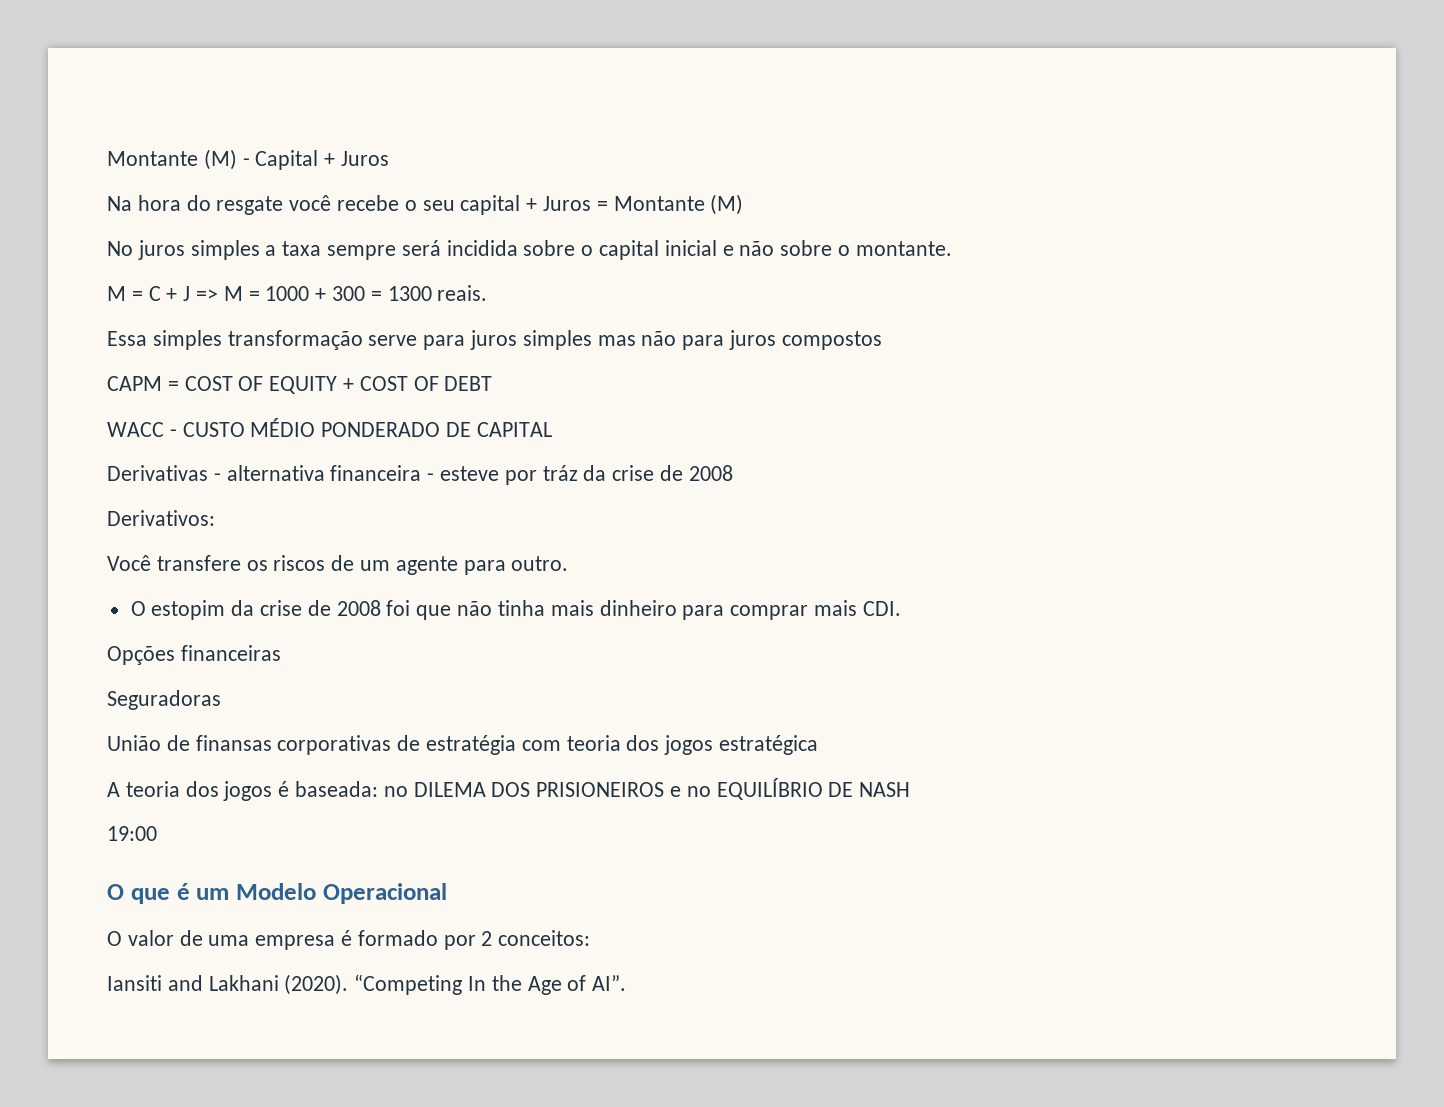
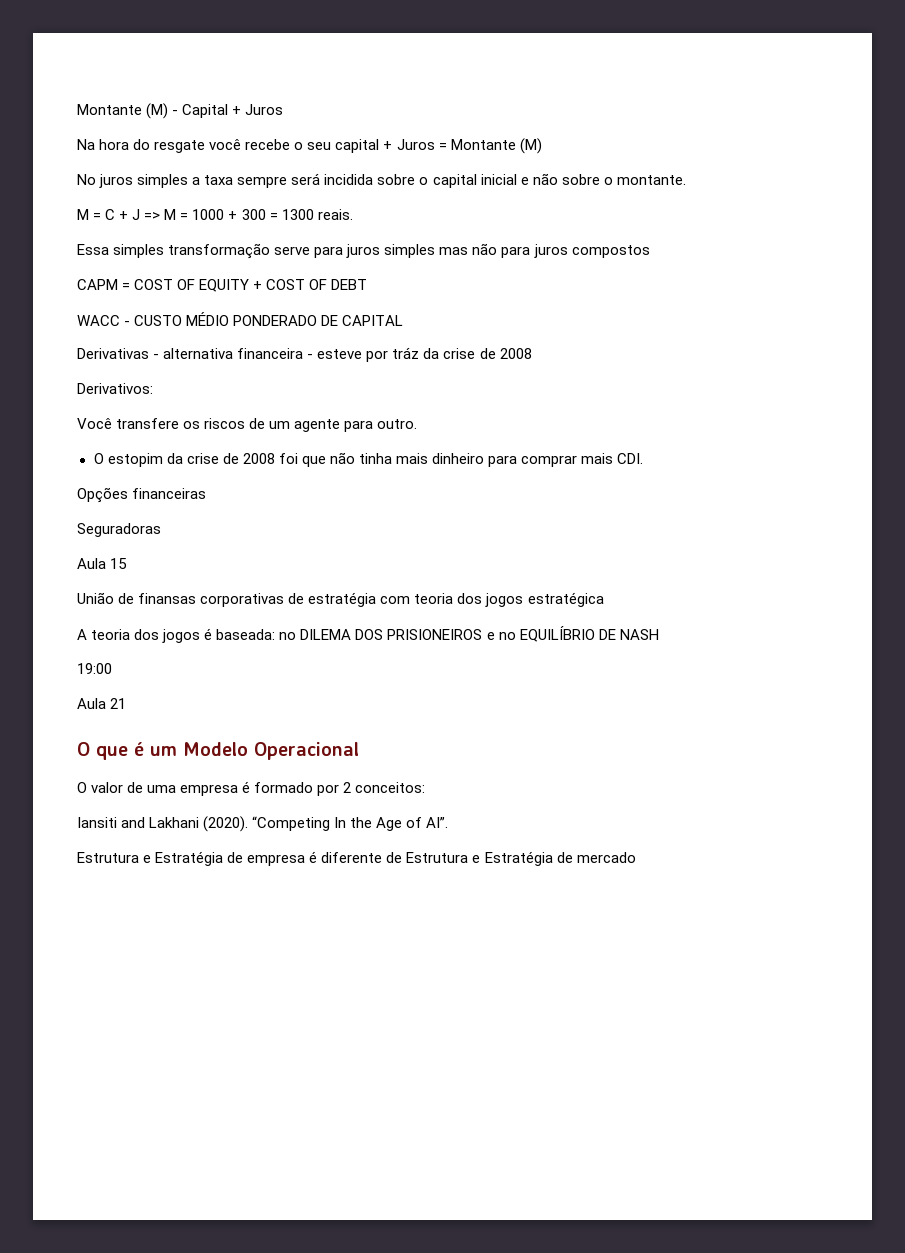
(221, 700) none -> [77,558,128,569] // Aula 15
(157, 833) none -> [77,698,127,709] // Aula 21
(627, 983) none -> [77,851,636,866] // Estrutura e Estratégia de empresa é diferente de Estrutura e Estratégia de mercado

